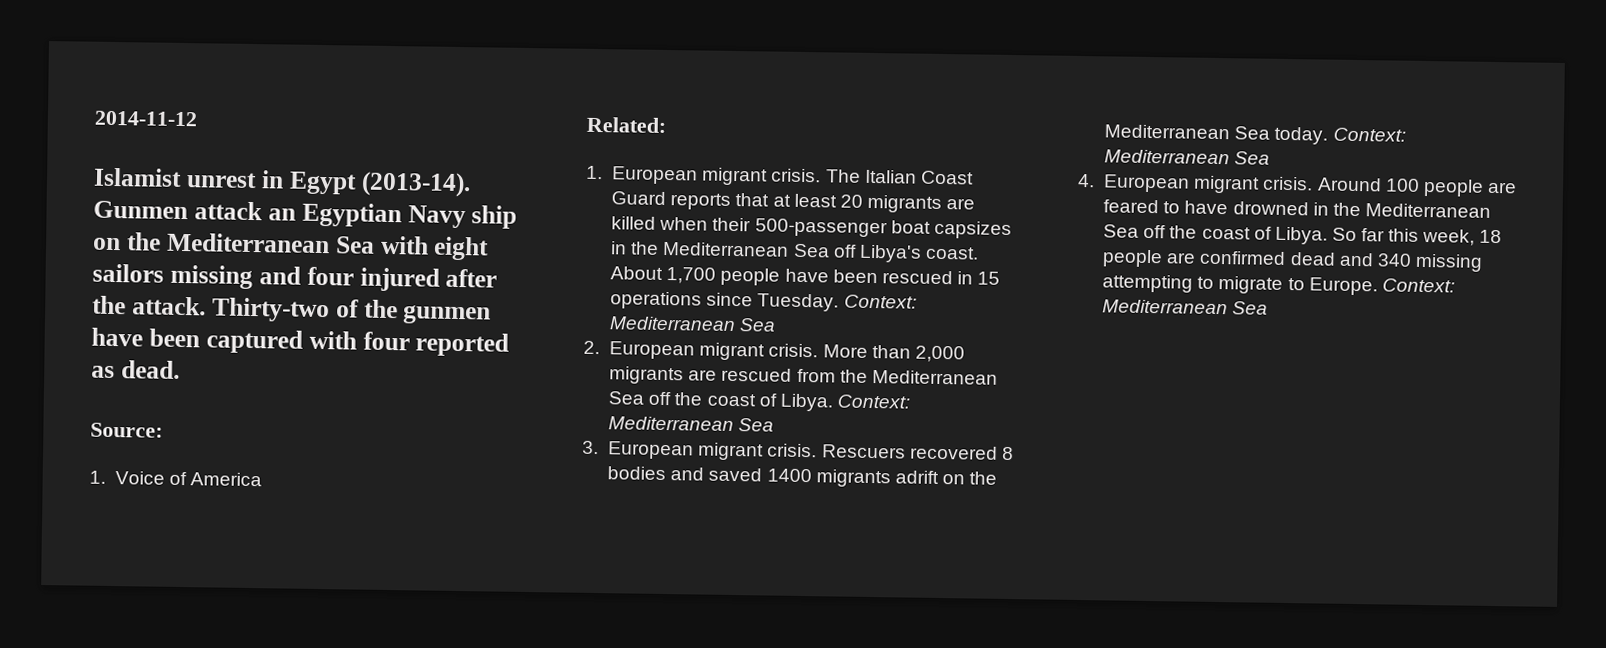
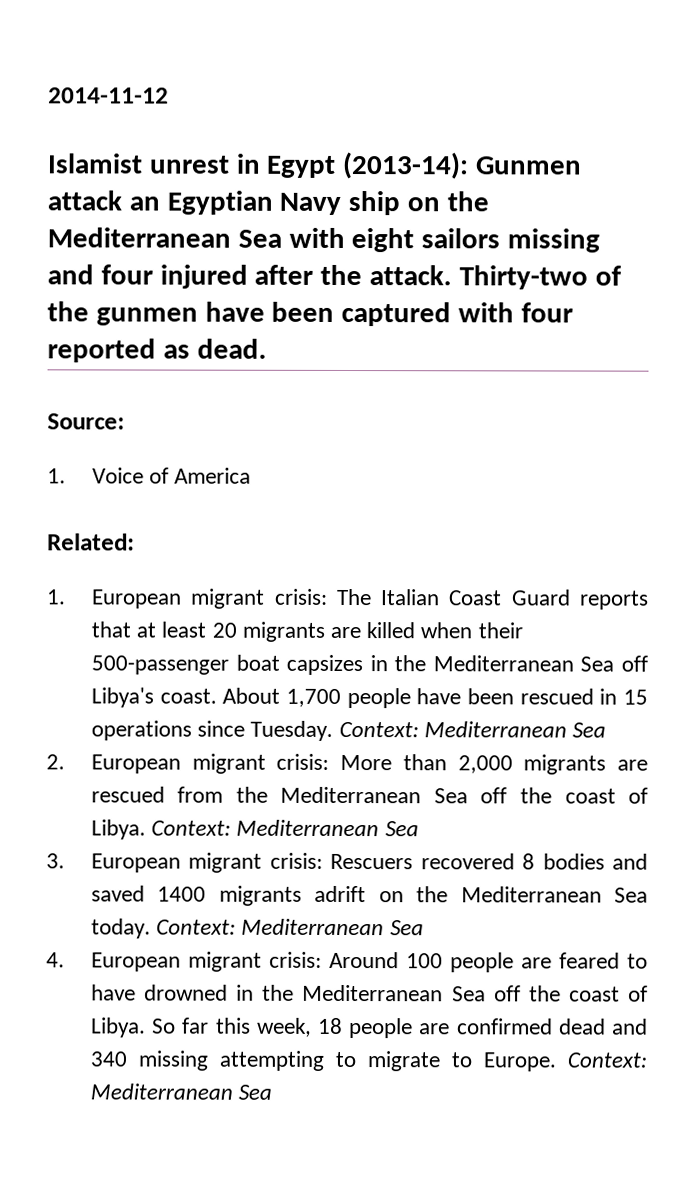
[360,171,471,198] (2013-14). -> [342,151,470,180] (2013-14):
[771,168,822,183] crisis. -> [273,588,328,605] crisis:
[768,343,819,358] crisis. -> [276,753,330,770] crisis:
[767,443,818,458] crisis. -> [269,852,323,869] crisis:
[1262,176,1314,191] crisis. -> [268,951,322,968] crisis:

